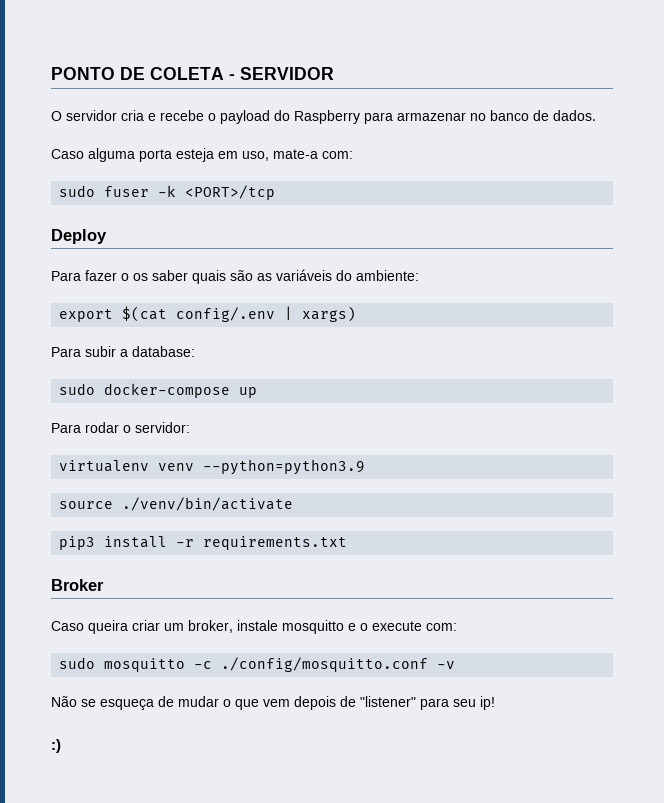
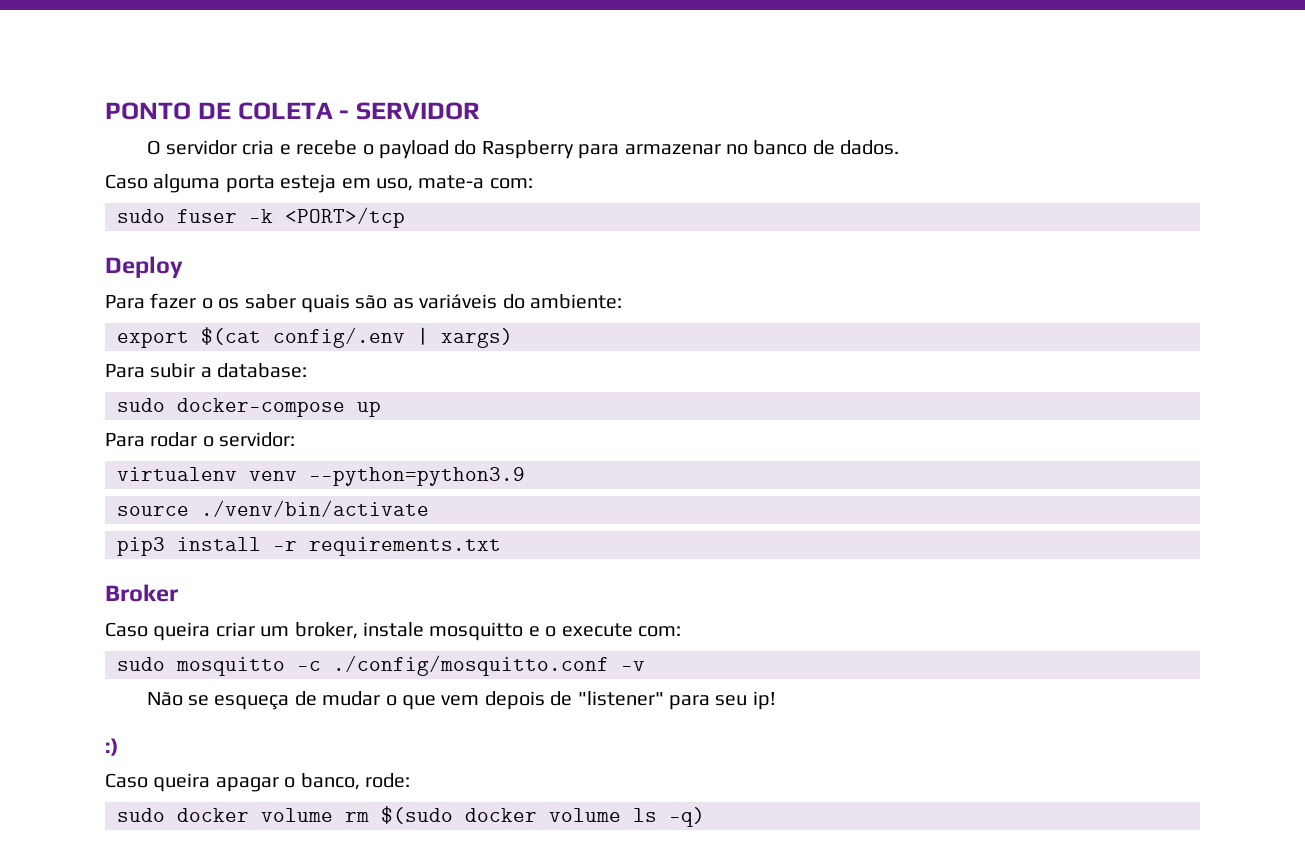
(61, 746) none -> [105,773,410,792] [117,806,705,827] // Caso queira apagar o banco, rode: // sudo docker volume rm $(sudo docker volume ls -q)

